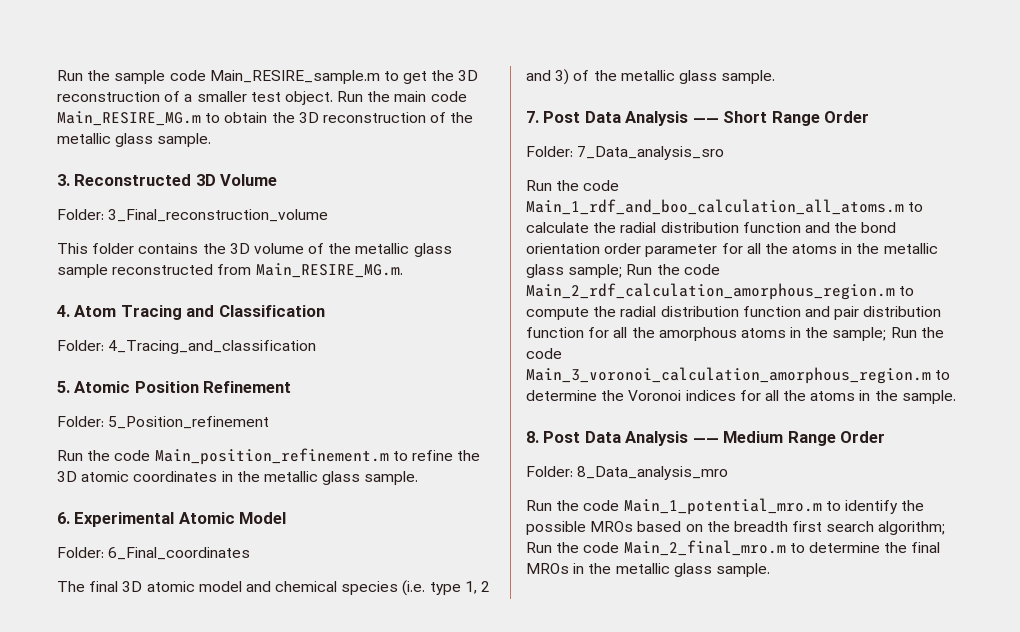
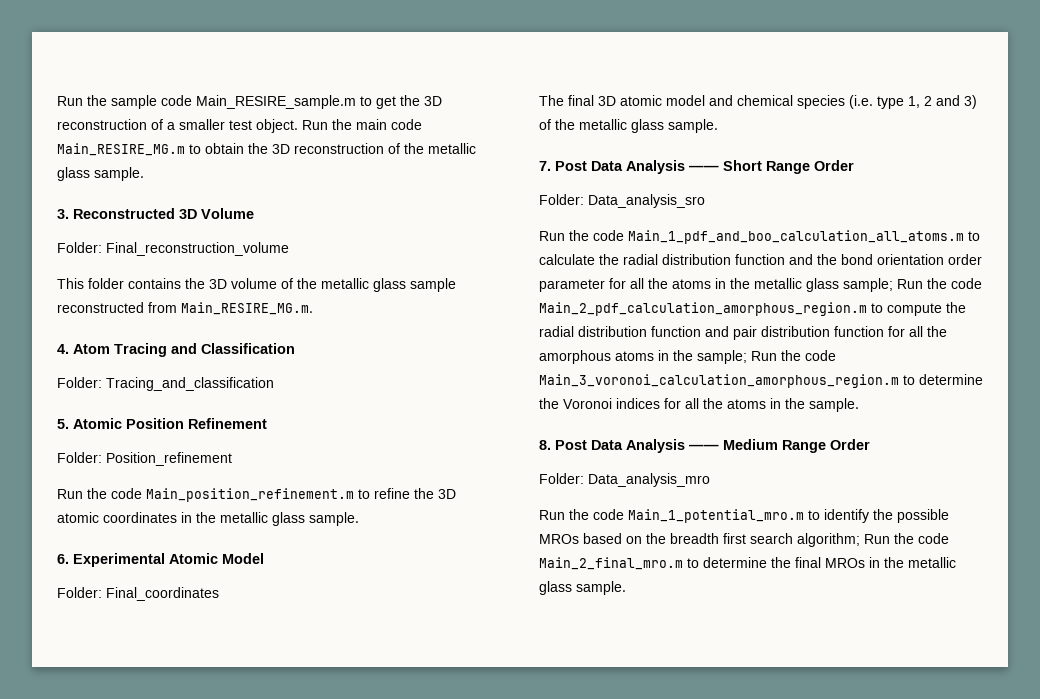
[108,209,329,222] 3_Final_reconstruction_volume -> [106,242,289,256] Final_reconstruction_volume
[108,340,317,354] 4_Tracing_and_classification -> [106,377,274,391] Tracing_and_classification
[108,416,270,429] 5_Position_refinement -> [106,452,232,466] Position_refinement
[108,547,251,560] 6_Final_coordinates -> [106,587,219,601] Final_coordinates
[577,146,725,160] [526,180,620,191] [526,199,904,215] 7_Data_analysis_sro // Run the code Main_1_rdf_and_boo_calculation_all_atoms.m -> [588,194,705,208] [539,230,964,244] Data_analysis_sro // Run the code Main_1_pdf_and_boo_calculation_all_atoms.m
[526,283,895,300] Main_2_rdf_calculation_amorphous_region.m -> [539,302,867,316] Main_2_pdf_calculation_amorphous_region.m
[577,466,729,480] 8_Data_analysis_mro -> [588,473,710,487] Data_analysis_mro

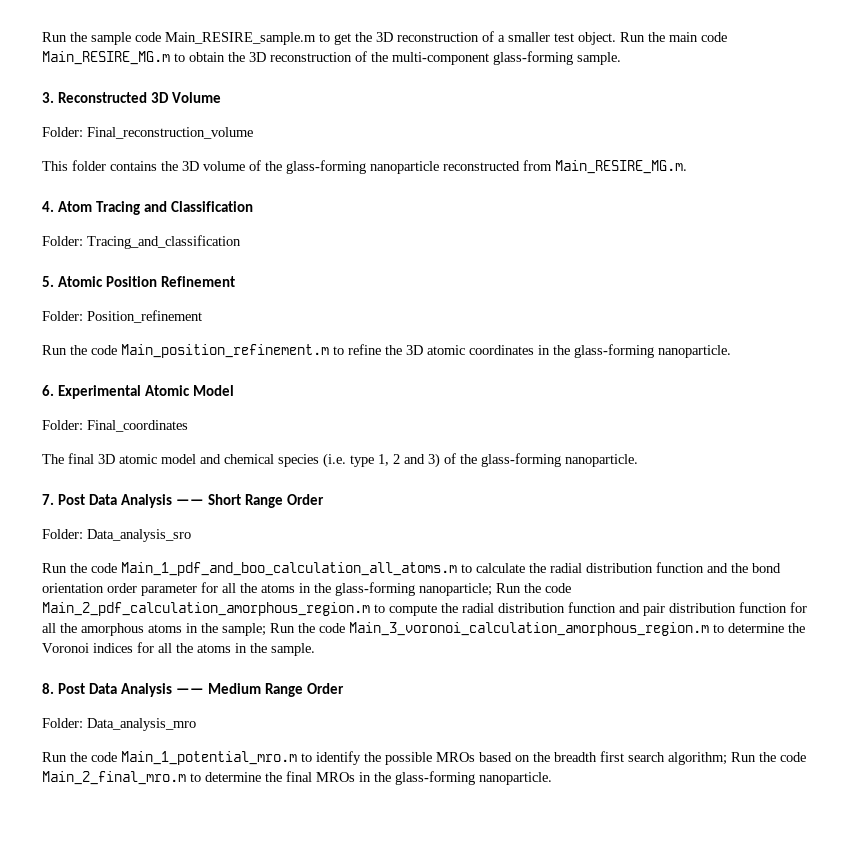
[428,143,476,154] [57,167,90,181] metallic glass -> [392,51,573,65] multi-component glass-forming
[321,278,456,292] metallic glass sample -> [286,160,439,174] glass-forming nanoparticle
[220,512,359,526] metallic glass sample. -> [574,344,731,358] glass-forming nanoparticle.
[579,119,718,133] metallic glass sample. -> [481,453,638,467] glass-forming nanoparticle.
[754,278,893,292] metallic glass sample; -> [335,582,492,596] glass-forming nanoparticle;
[908,557,956,568] [539,581,626,595] metallic glass sample. -> [395,771,552,785] glass-forming nanoparticle.

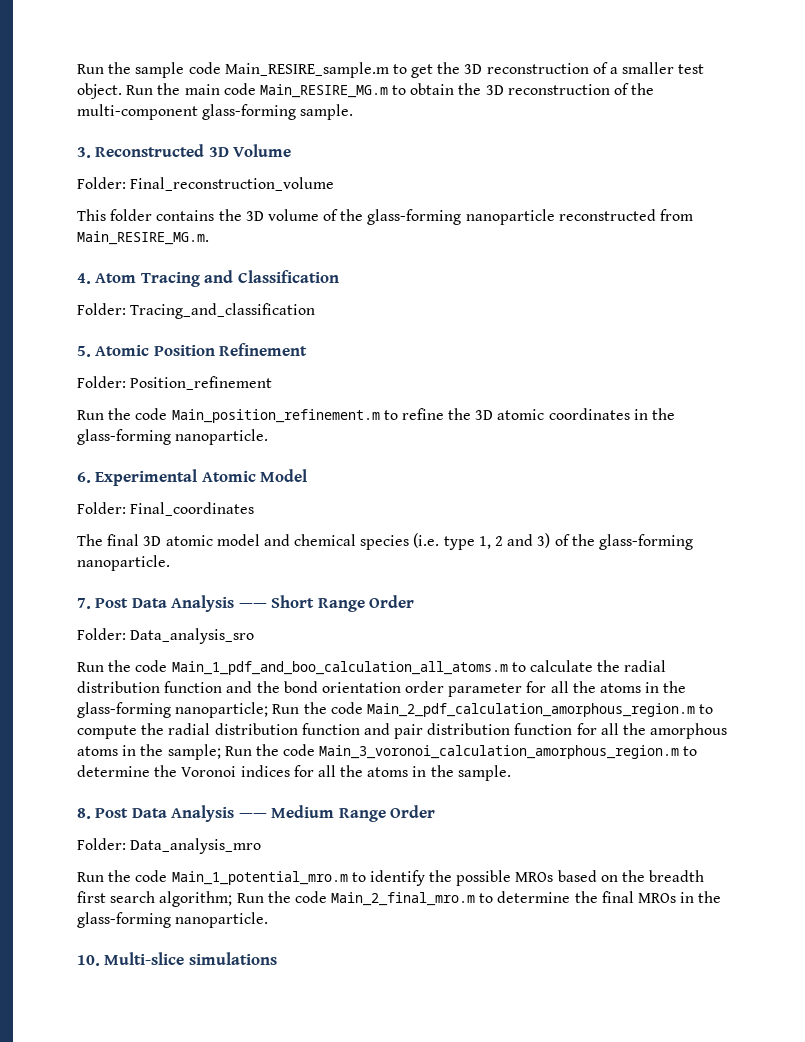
(552, 778) none -> [77,952,277,966] // 10. Multi-slice simulations

